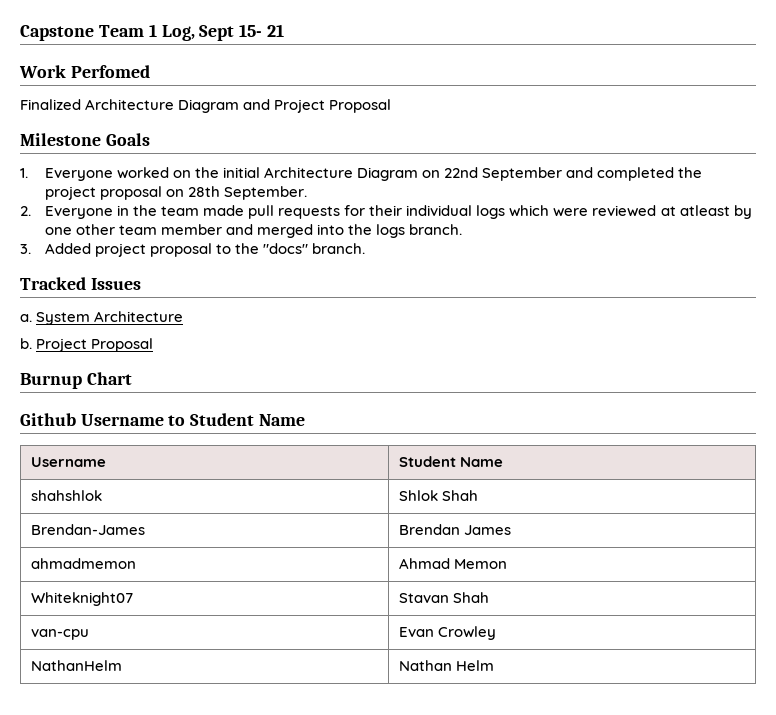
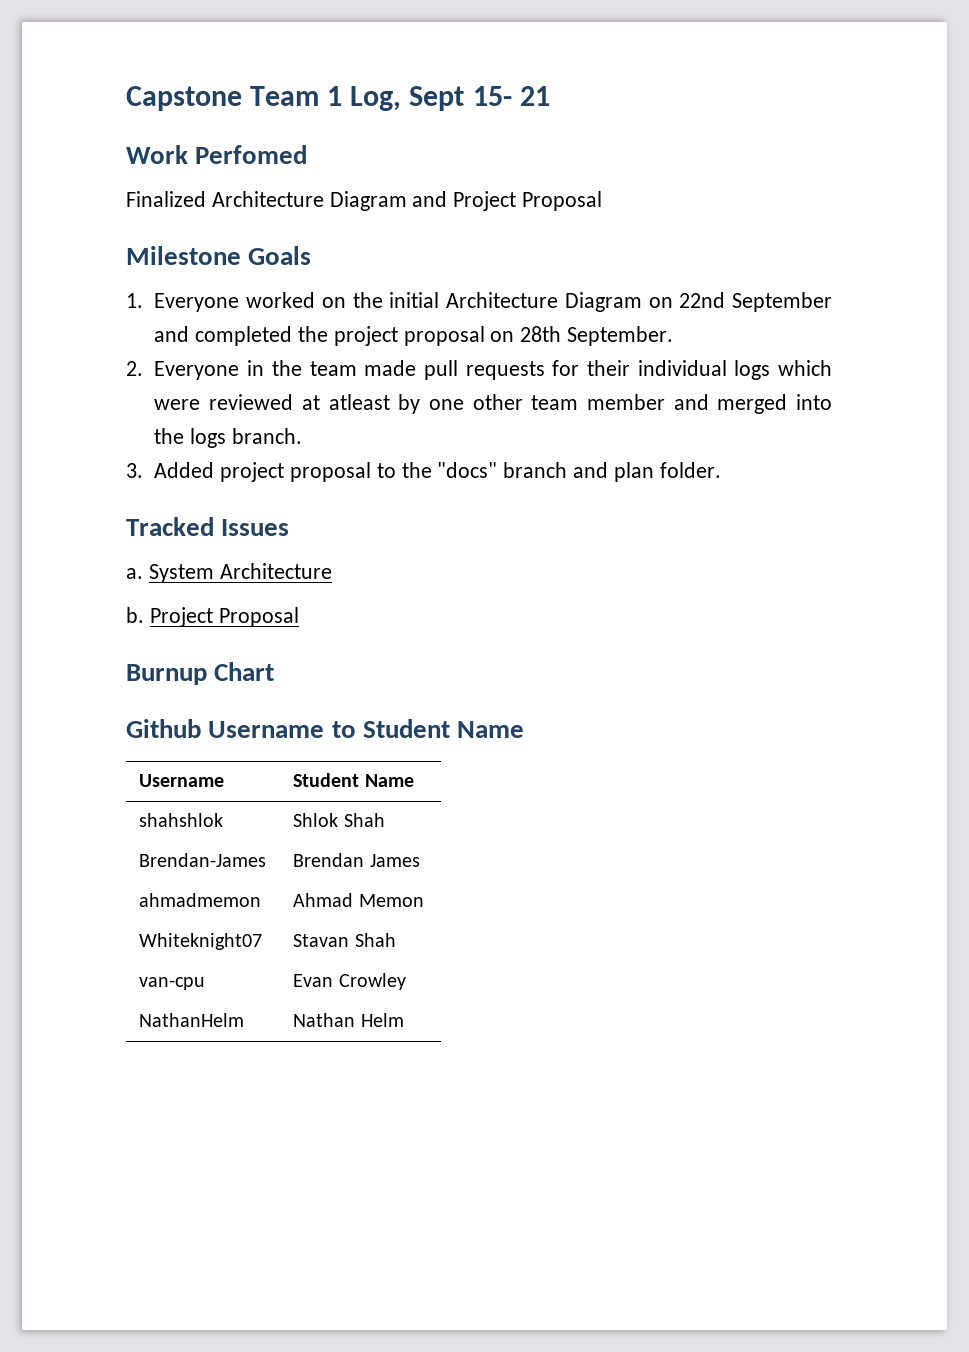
[312,243,366,254] branch. -> [503,462,721,482] branch and plan folder.

